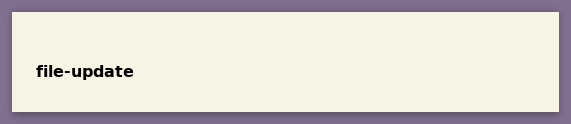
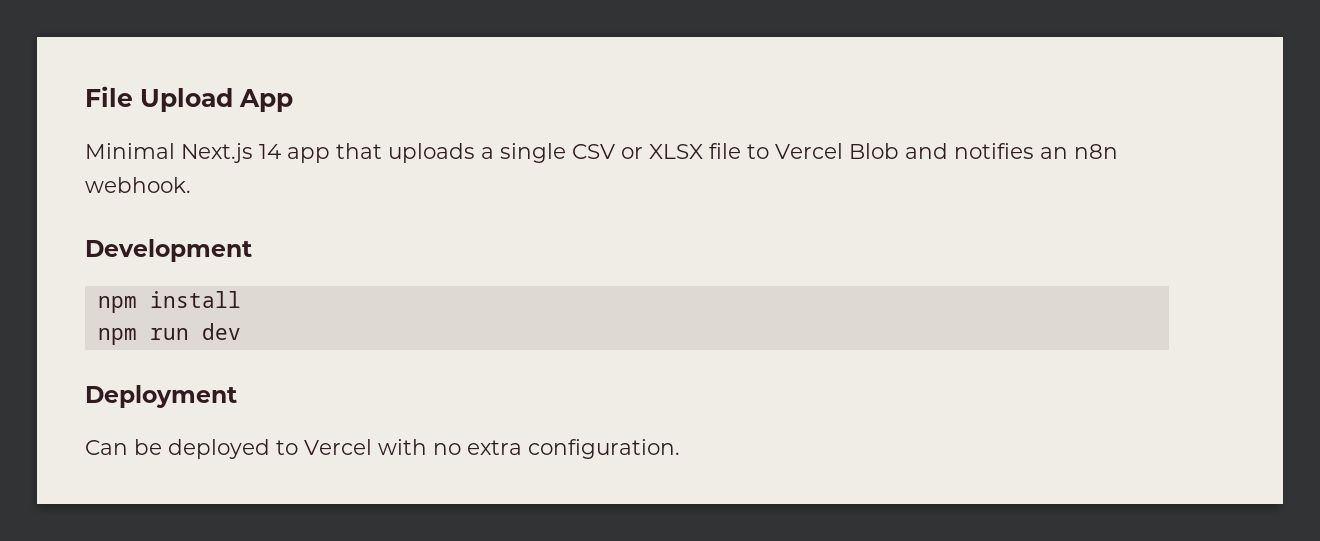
[36,65,134,80] file-update -> [85,86,293,112] [85,143,1118,163] [85,177,191,193] [85,239,252,262] [97,291,241,313] [97,323,241,345] [85,385,237,408] [85,439,680,459] File Upload App // Minimal Next.js 14 app that uploads a single CSV or XLSX file to Vercel Blob and notifies an n8n webhook. // Development // npm install // npm run dev // Deployment // Can be deployed to Vercel with no extra configuration.

